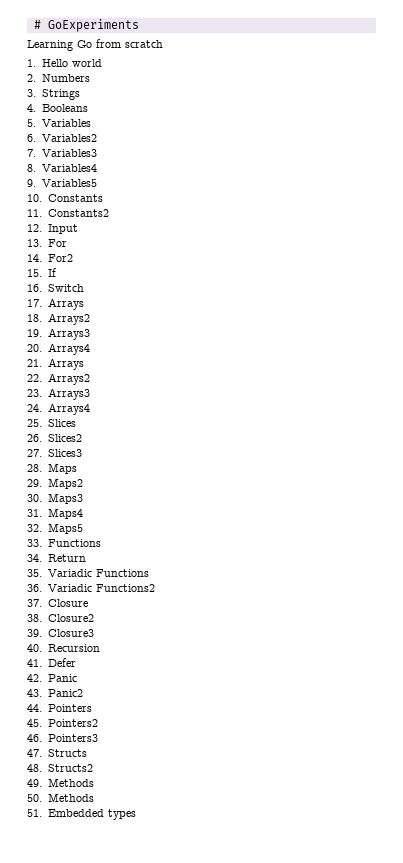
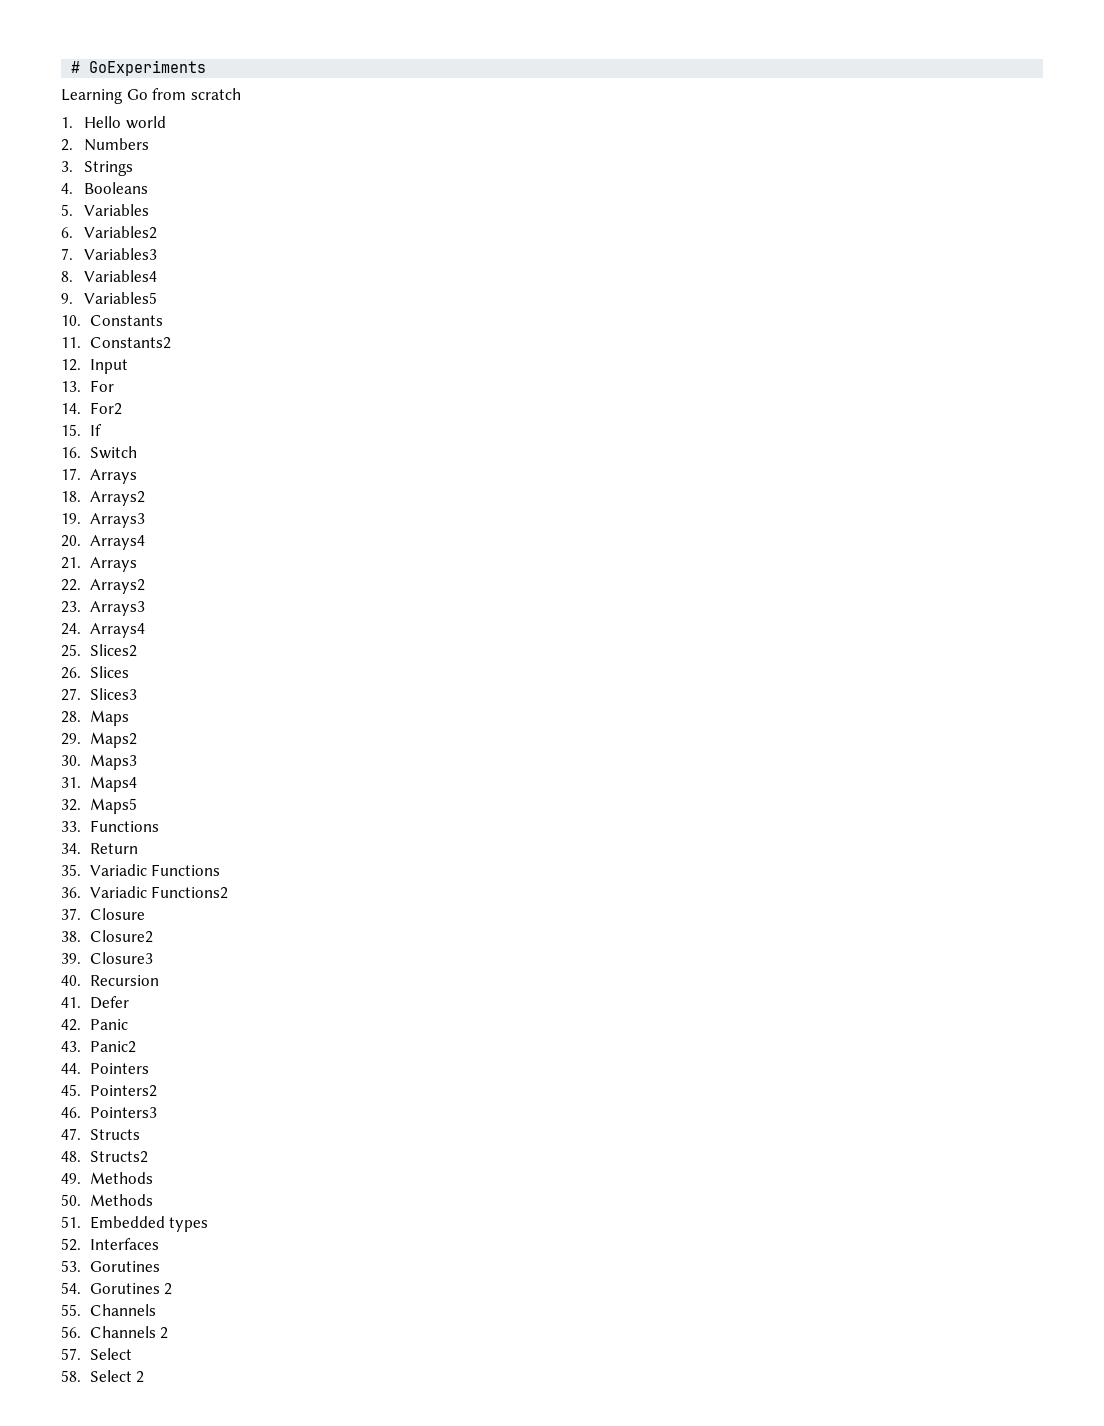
[47,419,76,427] Slices -> [89,644,137,657] Slices2
[47,434,82,442] Slices2 -> [89,666,129,678] Slices
(136, 814) none -> [61,1238,159,1251] [61,1260,160,1272] [61,1282,173,1295] [61,1304,156,1316] [61,1326,169,1339] [61,1348,132,1360] [61,1370,145,1383] // 52. Interfaces // 53. Gorutines // 54. Gorutines 2 // 55. Channels // 56. Channels 2 // 57. Select // 58. Select 2

